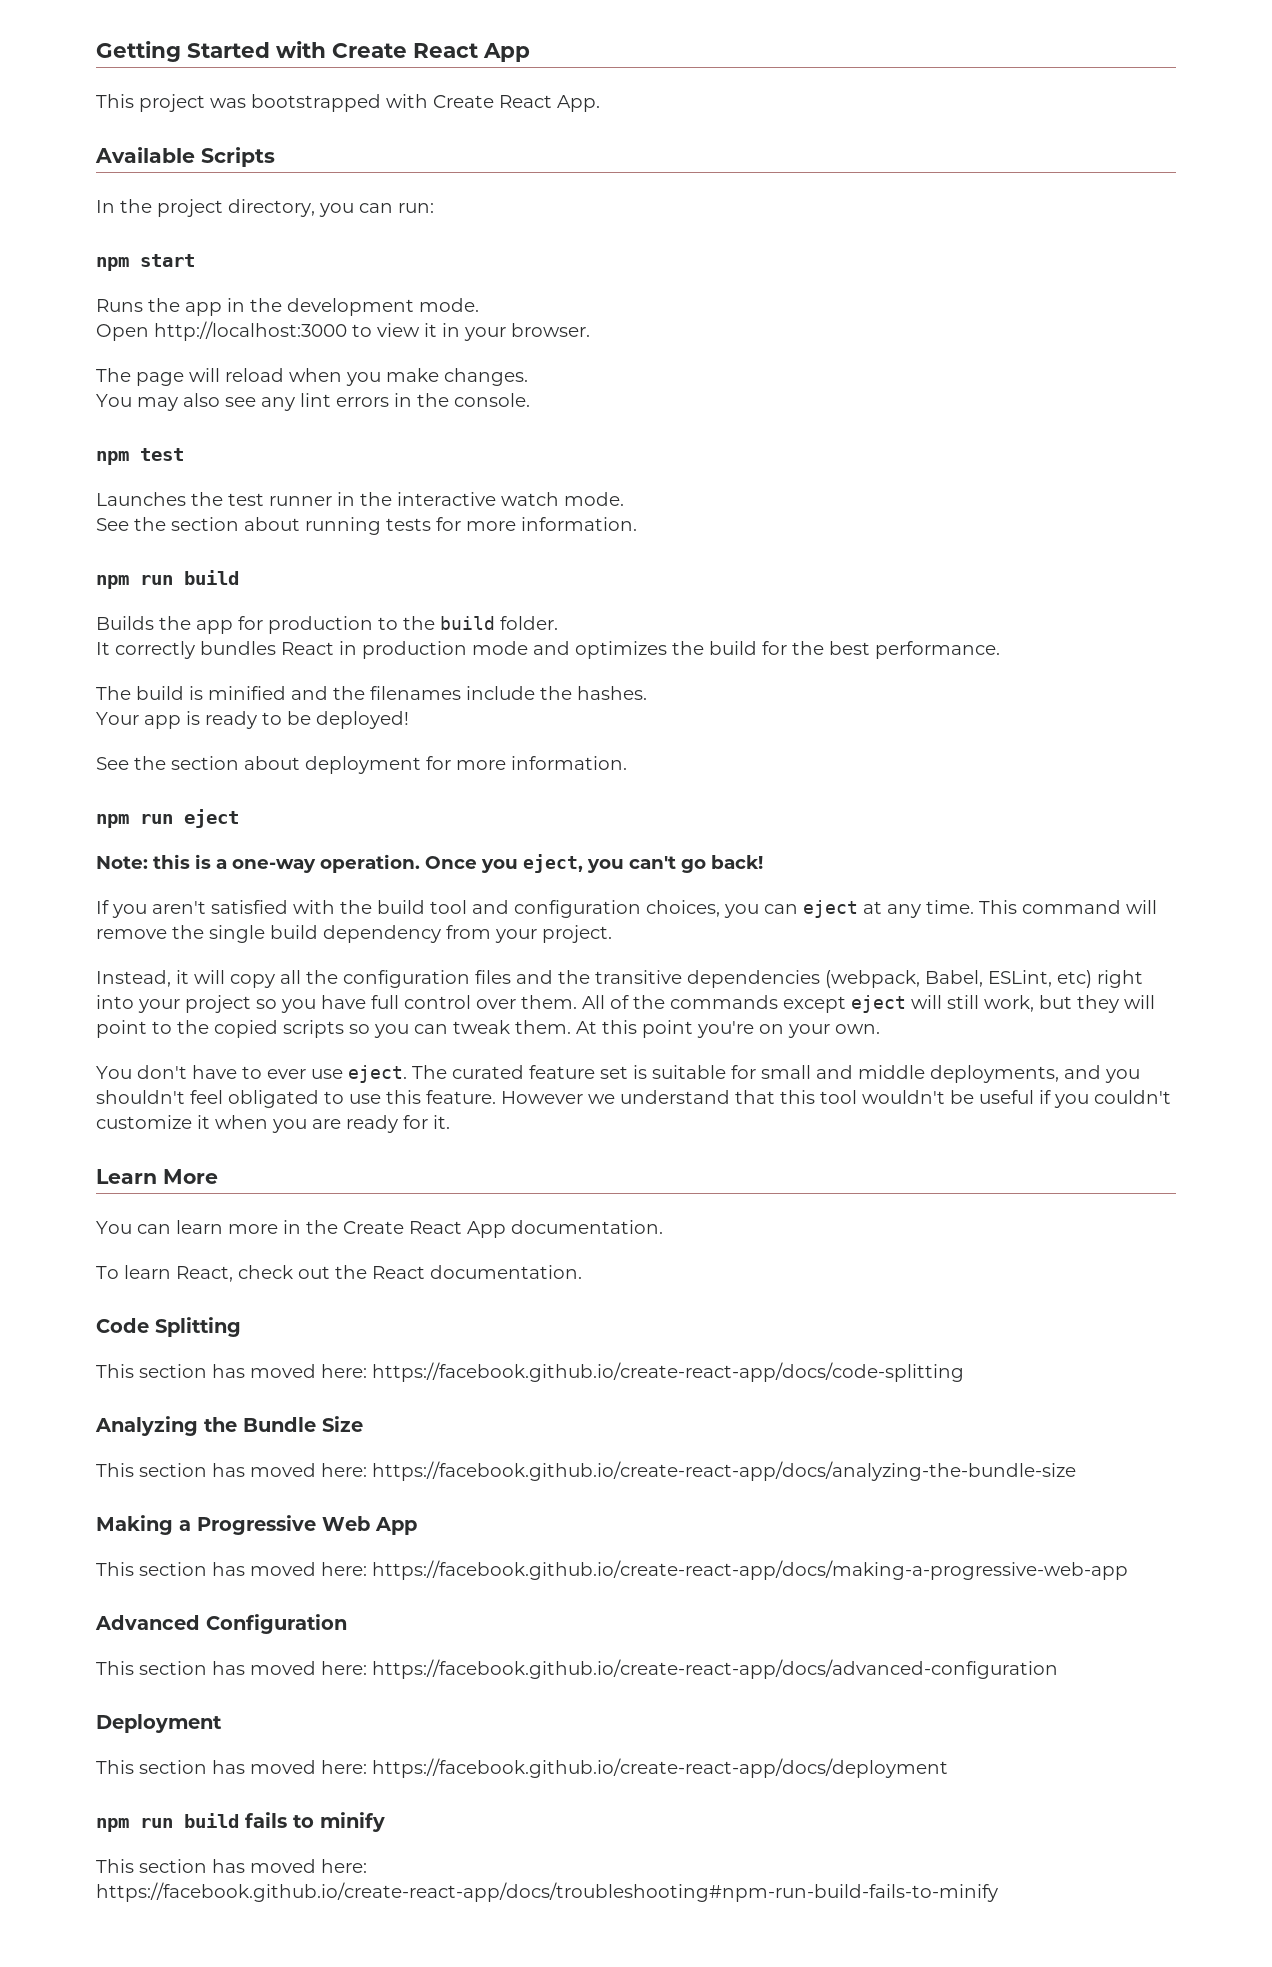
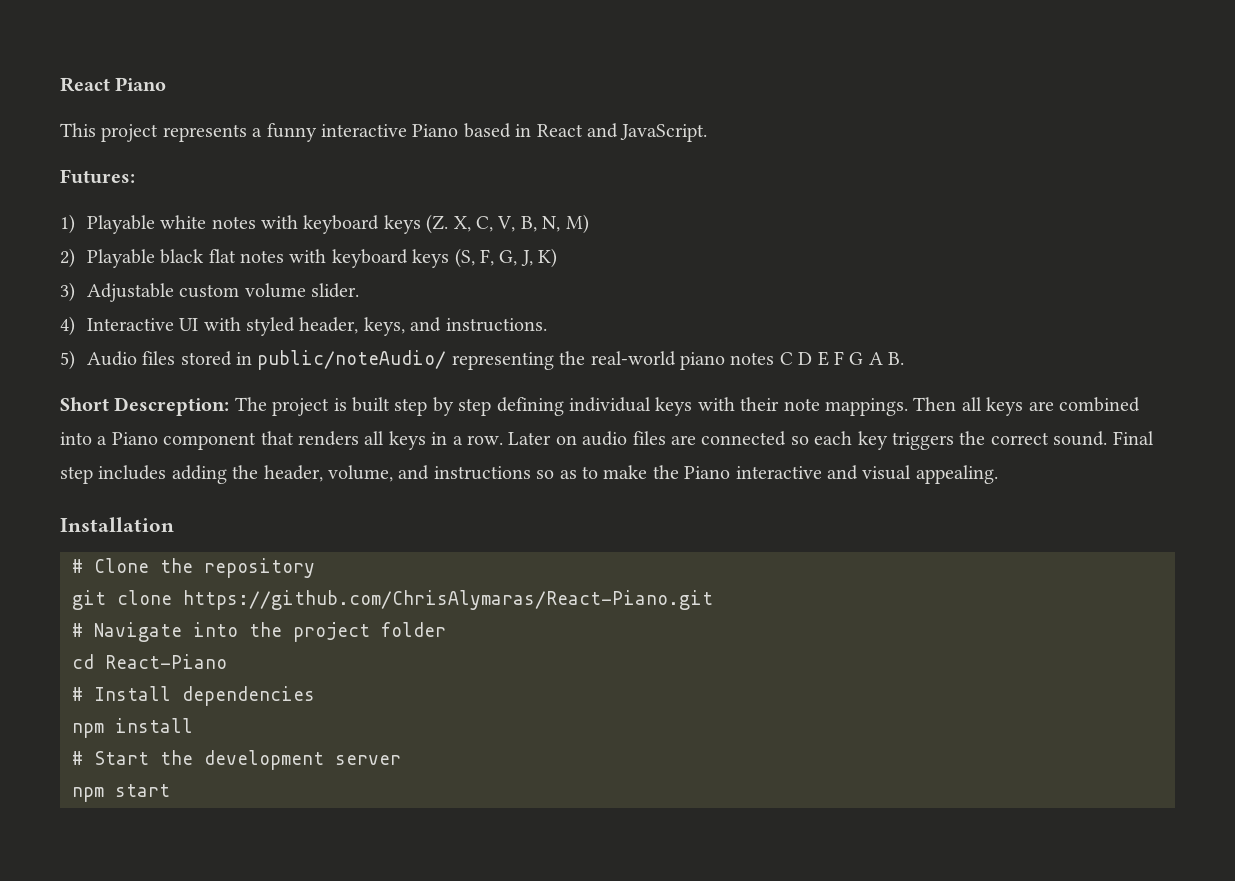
[96,41,530,62] [96,94,600,112] [95,147,275,167] [96,199,434,217] [96,254,195,271] [96,298,479,316] [96,321,590,341] [96,368,528,386] [96,393,530,411] [96,448,184,465] [96,492,624,506] [96,517,637,535] [96,570,239,589] [96,616,558,634] [96,641,1000,659] [96,686,647,700] [96,711,409,729] [96,756,627,774] [96,809,239,828] [96,854,763,873] [96,900,1157,918] [96,925,612,943] [96,970,1143,988] [96,995,1155,1013] [96,1020,880,1038] [96,1065,1140,1083] [96,1090,1171,1108] [96,1115,450,1133] [96,1169,218,1184] [96,1220,663,1238] [96,1265,582,1282] [96,1317,241,1337] [96,1362,964,1382] [95,1416,363,1436] [96,1461,1076,1481] [96,1515,417,1535] [96,1560,1128,1580] [95,1614,347,1634] [96,1659,1058,1679] [96,1714,222,1733] [96,1758,948,1778] [96,1812,385,1832] [96,1859,367,1873] [96,1882,998,1902] Getting Started with Create React App // This project was bootstrapped with Create React App. // Available Scripts // In the project directory, you can run: // npm start // Runs the app in the development mode. // Open http://localhost:3000 to view it in your browser. // The page will reload when you make changes. // You may also see any lint errors in the console. // npm test // Launches the test runner in the interactive watch mode. // See the section about running tests for more information. // npm run build // Builds the app for production to the build folder. // It correctly bundles React in production mode and optimizes the build for the best performance. // The build is minified and the filenames include the hashes. // Your app is ready to be deployed! // See the section about deployment for more information. // npm run eject // Note: this is a one-way operation. Once you eject, you can't go back! // If you aren't satisfied with the build tool and configuration choices, you can eject at any time. This command will remove the single build dependency from your project. // Instead, it will copy all the configuration files and the transitive dependencies (webpack, Babel, ESLint, etc) right into your project so you have full control over them. All of the commands except eject will still work, but they will point to the copied scripts so you can tweak them. At this point you're on your own. // You don't have to ever use eject. The curated feature set is suitable for small and middle deployments, and you shouldn't feel obligated to use this feature. However we understand that this tool wouldn't be useful if you couldn't customize it when you are ready for it. // Learn More // You can learn more in the Create React App documentation. // To learn React, check out the React documentation. // Code Splitting // This section has moved here: https://facebook.github.io/create-react-app/docs/code-splitting // Analyzing the Bundle Size // This section has moved here: https://facebook.github.io/create-react-app/docs/analyzing-the-bundle-size // Making a Progressive Web App // This section has moved here: https://facebook.github.io/create-react-app/docs/making-a-progressive-web-app // Advanced Configuration // This section has moved here: https://facebook.github.io/create-react-app/docs/advanced-configuration // Deployment // This section has moved here: https://facebook.github.io/create-react-app/docs/deployment // npm run build fails to minify // This section has moved here: https://facebook.github.io/create-react-app/docs/troubleshooting#npm-run-build-fails-to-minify -> [60,77,167,92] [60,123,708,142] [60,169,135,184] [60,214,589,234] [60,248,558,268] [60,282,360,302] [60,316,547,336] [60,350,905,370] [60,397,1140,416] [60,431,1154,450] [60,465,998,484] [60,517,174,532] [72,558,315,578] [72,590,713,610] [72,622,446,642] [72,654,227,669] [72,686,315,706] [72,718,193,738] [72,750,401,770] [72,784,170,802] React Piano // This project represents a funny interactive Piano based in React and JavaScript. // Futures: // 1) Playable white notes with keyboard keys (Z. X, C, V, B, N, M) // 2) Playable black flat notes with keyboard keys (S, F, G, J, K) // 3) Adjustable custom volume slider. // 4) Interactive UI with styled header, keys, and instructions. // 5) Audio files stored in public/noteAudio/ representing the real-world piano notes C D E F G A B. // Short Descreption: The project is built step by step defining individual keys with their note mappings. Then all keys are combined into a Piano component that renders all keys in a row. Later on audio files are connected so each key triggers the correct sound. Final step includes adding the header, volume, and instructions so as to make the Piano interactive and visual appealing. // Installation // # Clone the repository // git clone https://github.com/ChrisAlymaras/React-Piano.git // # Navigate into the project folder // cd React-Piano // # Install dependencies // npm install // # Start the development server // npm start

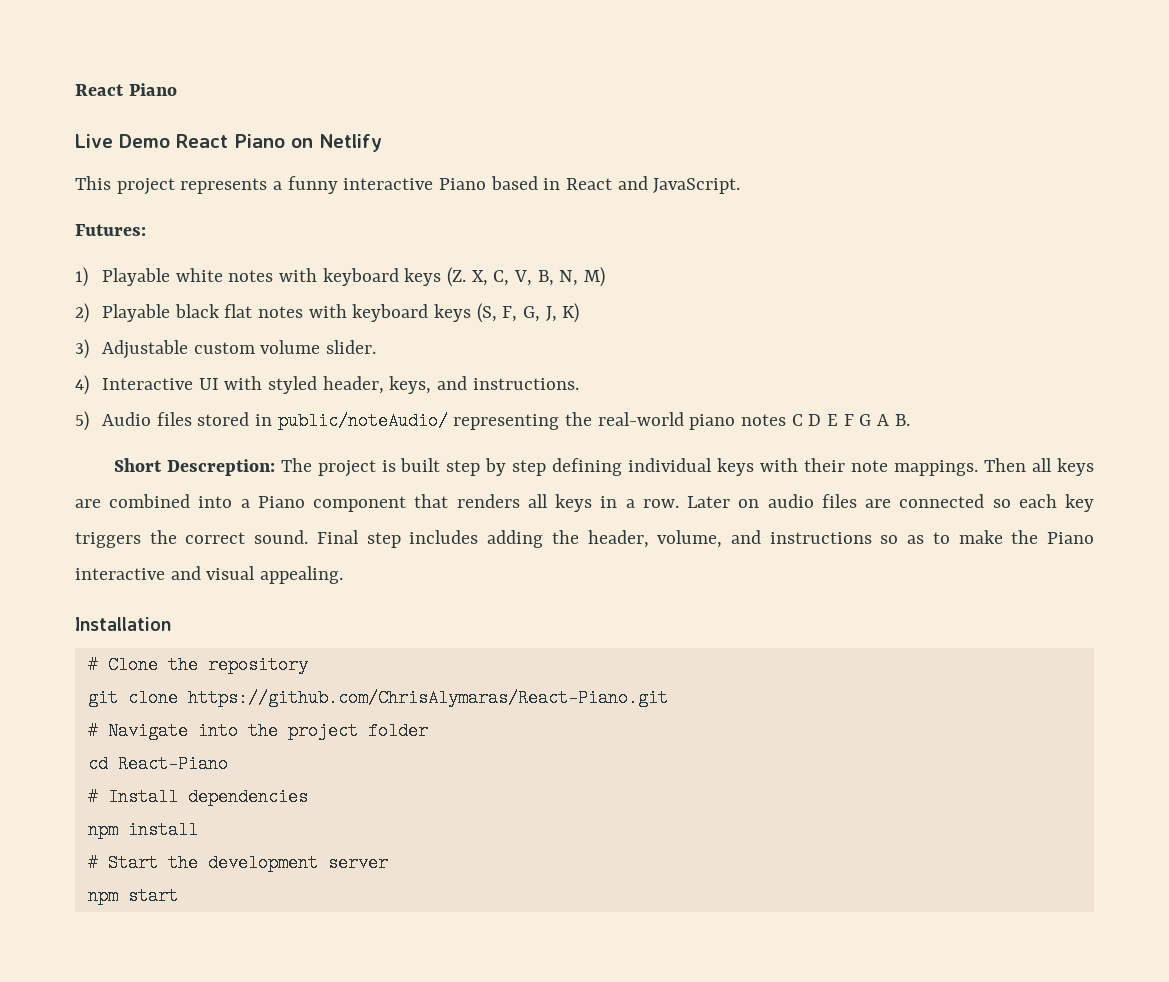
[60,77,167,92] React Piano -> [75,83,177,96] [75,134,382,152] React Piano // Live Demo React Piano on Netlify

